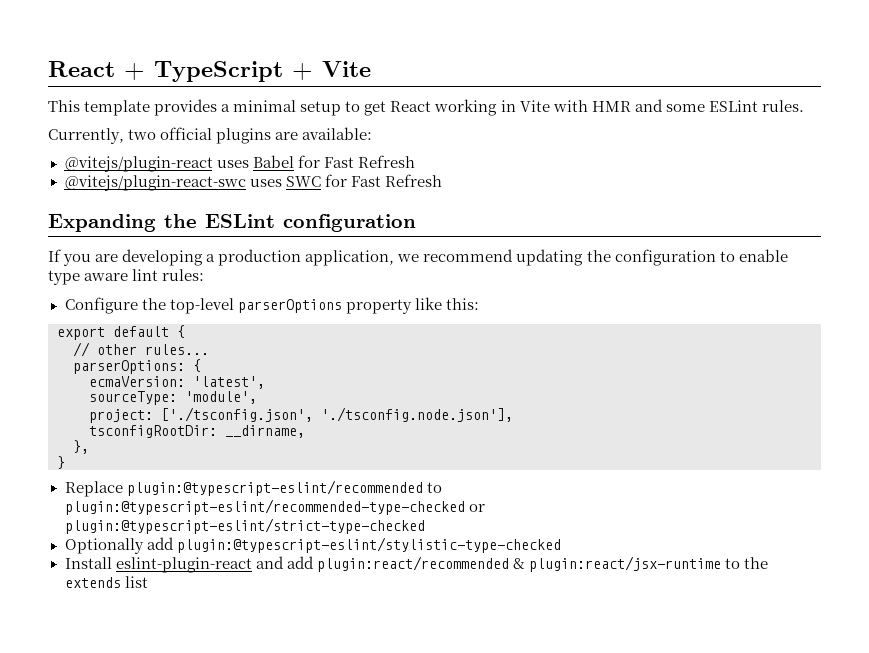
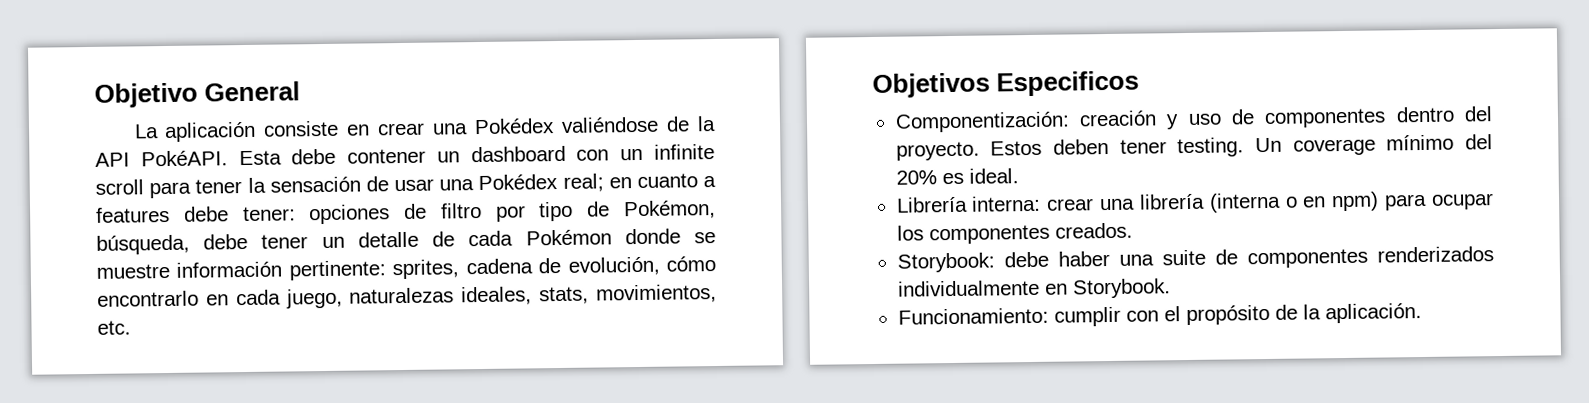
[48,61,371,82] [48,99,804,116] [48,127,373,144] [64,155,415,172] [64,174,442,191] [48,214,416,232] [48,249,788,266] [48,269,205,285] [64,297,479,314] [57,325,185,340] [73,342,209,357] [73,359,201,374] [89,376,265,389] [89,391,257,405] [89,407,513,423] [89,425,305,438] [73,440,89,454] [57,456,65,469] [64,480,442,497] [64,499,485,515] [64,518,425,534] [64,537,561,554] [64,556,768,573] [64,576,148,588] React + TypeScript + Vite // This template provides a minimal setup to get React working in Vite with HMR and some ESLint rules. // Currently, two official plugins are available: // @vitejs/plugin-react uses Babel for Fast Refresh // @vitejs/plugin-react-swc uses SWC for Fast Refresh // Expanding the ESLint configuration // If you are developing a production application, we recommend updating the configuration to enable type aware lint rules: // Configure the top-level parserOptions property like this: // export default { // // other rules... // parserOptions: { // ecmaVersion: 'latest', // sourceType: 'module', // project: ['./tsconfig.json', './tsconfig.node.json'], // tsconfigRootDir: __dirname, // }, // } // Replace plugin:@typescript-eslint/recommended to plugin:@typescript-eslint/recommended-type-checked or plugin:@typescript-eslint/strict-type-checked // Optionally add plugin:@typescript-eslint/stylistic-type-checked // Install eslint-plugin-react and add plugin:react/recommended & plugin:react/jsx-runtime to the extends list -> [94,81,301,108] [133,115,717,143] [95,144,715,167] [95,173,716,199] [96,200,716,225] [96,228,716,255] [96,255,717,281] [97,284,717,309] [97,320,131,335] [872,70,1140,98] [894,106,1493,133] [895,134,1493,161] [895,168,1019,185] [895,191,1495,213] [896,222,1133,245] [896,246,1494,273] [897,278,1171,299] [897,303,1422,327] Objetivo General // La aplicación consiste en crear una Pokédex valiéndose de la API PokéAPI. Esta debe contener un dashboard con un infinite scroll para tener la sensación de usar una Pokédex real; en cuanto a features debe tener: opciones de filtro por tipo de Pokémon, búsqueda, debe tener un detalle de cada Pokémon donde se muestre información pertinente: sprites, cadena de evolución, cómo encontrarlo en cada juego, naturalezas ideales, stats, movimientos, etc. // Objetivos Especificos // Componentización: creación y uso de componentes dentro del proyecto. Estos deben tener testing. Un coverage mínimo del 20% es ideal. // Librería interna: crear una librería (interna o en npm) para ocupar los componentes creados. // Storybook: debe haber una suite de componentes renderizados individualmente en Storybook. // Funcionamiento: cumplir con el propósito de la aplicación.

